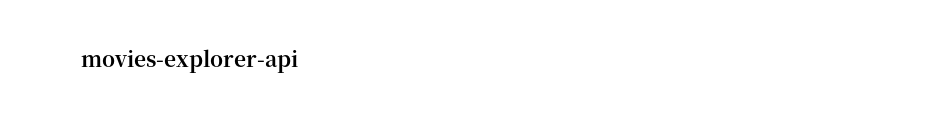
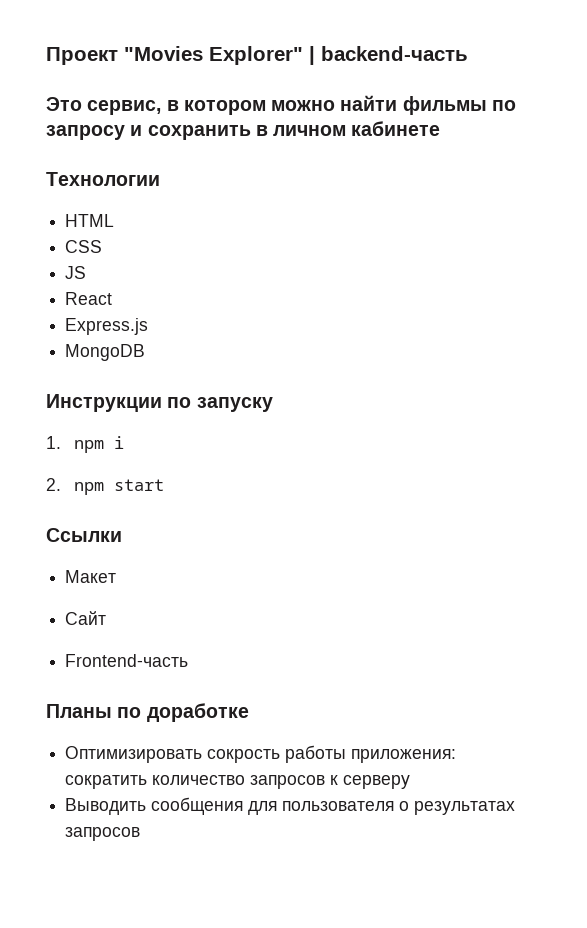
[81,49,298,73] movies-explorer-api -> [46,46,468,65] [46,95,516,115] [46,121,441,140] [46,172,160,186] [65,214,115,227] [65,240,103,253] [65,266,87,279] [65,292,113,305] [65,318,149,335] [65,344,146,361] [46,394,273,412] [46,436,124,453] [46,478,164,495] [46,528,122,542] [65,570,117,583] [65,611,107,625] [65,654,189,667] [46,703,249,722] [65,745,457,763] [65,775,411,789] [65,797,516,815] [65,827,141,841] Проект "Movies Explorer" | backend-часть // Это сервис, в котором можно найти фильмы по запросу и сохранить в личном кабинете // Технологии // HTML // CSS // JS // React // Express.js // MongoDB // Инструкции по запуску // 1. npm i // 2. npm start // Ссылки // Макет // Сайт // Frontend-часть // Планы по доработке // Оптимизировать сокрость работы приложения: сократить количество запросов к серверу // Выводить сообщения для пользователя о результатах запросов

